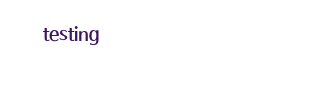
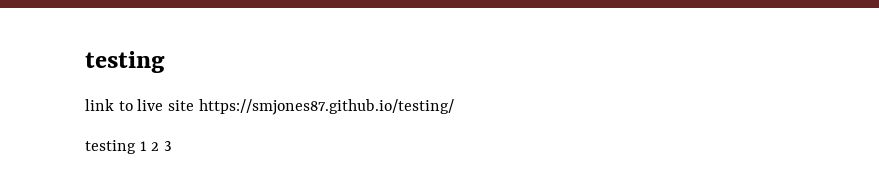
[43,26,100,45] testing -> [85,51,165,73] [85,99,454,115] [85,140,173,154] testing // link to live site https://smjones87.github.io/testing/ // testing 1 2 3

